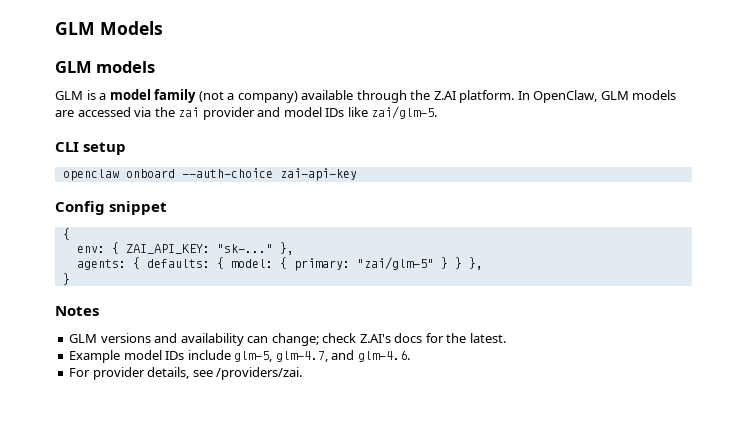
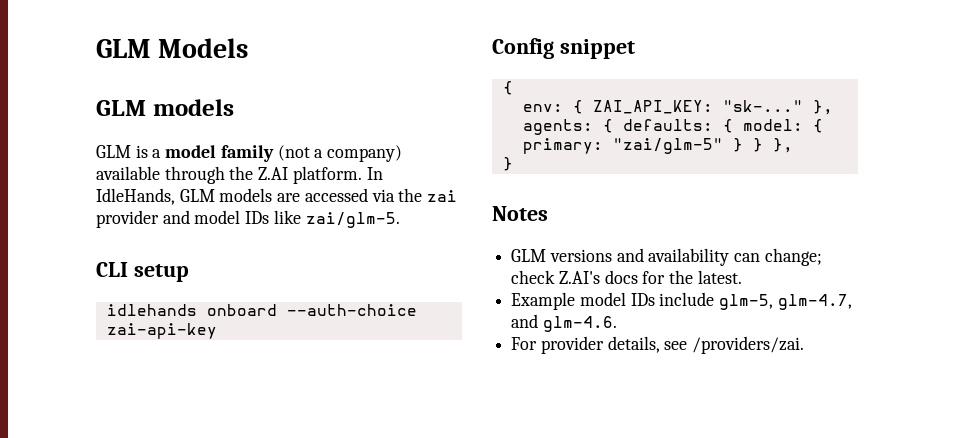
[533,90,598,103] OpenClaw, -> [96,188,175,205] IdleHands,
[62,169,119,181] openclaw -> [106,304,197,316] idlehands

